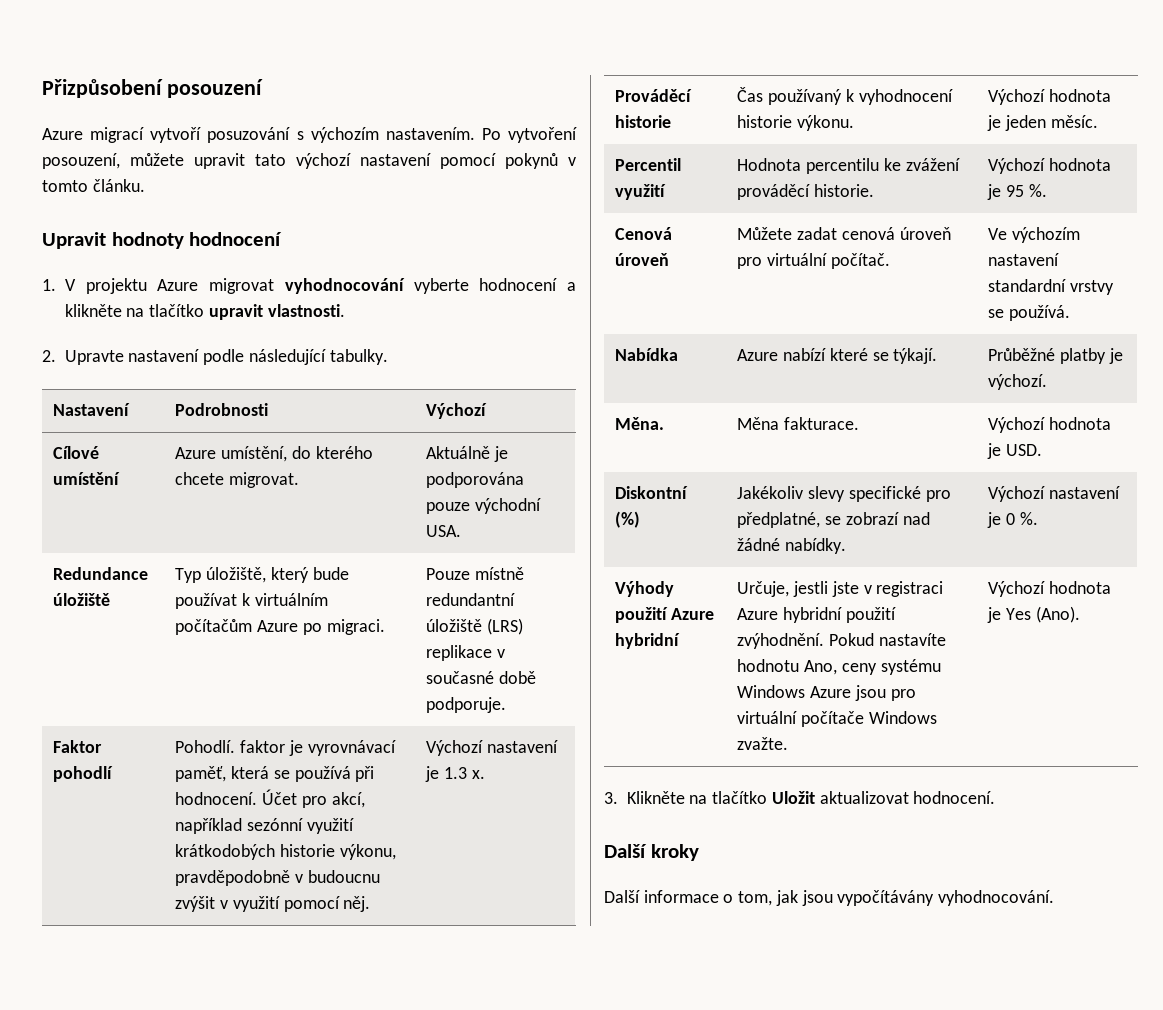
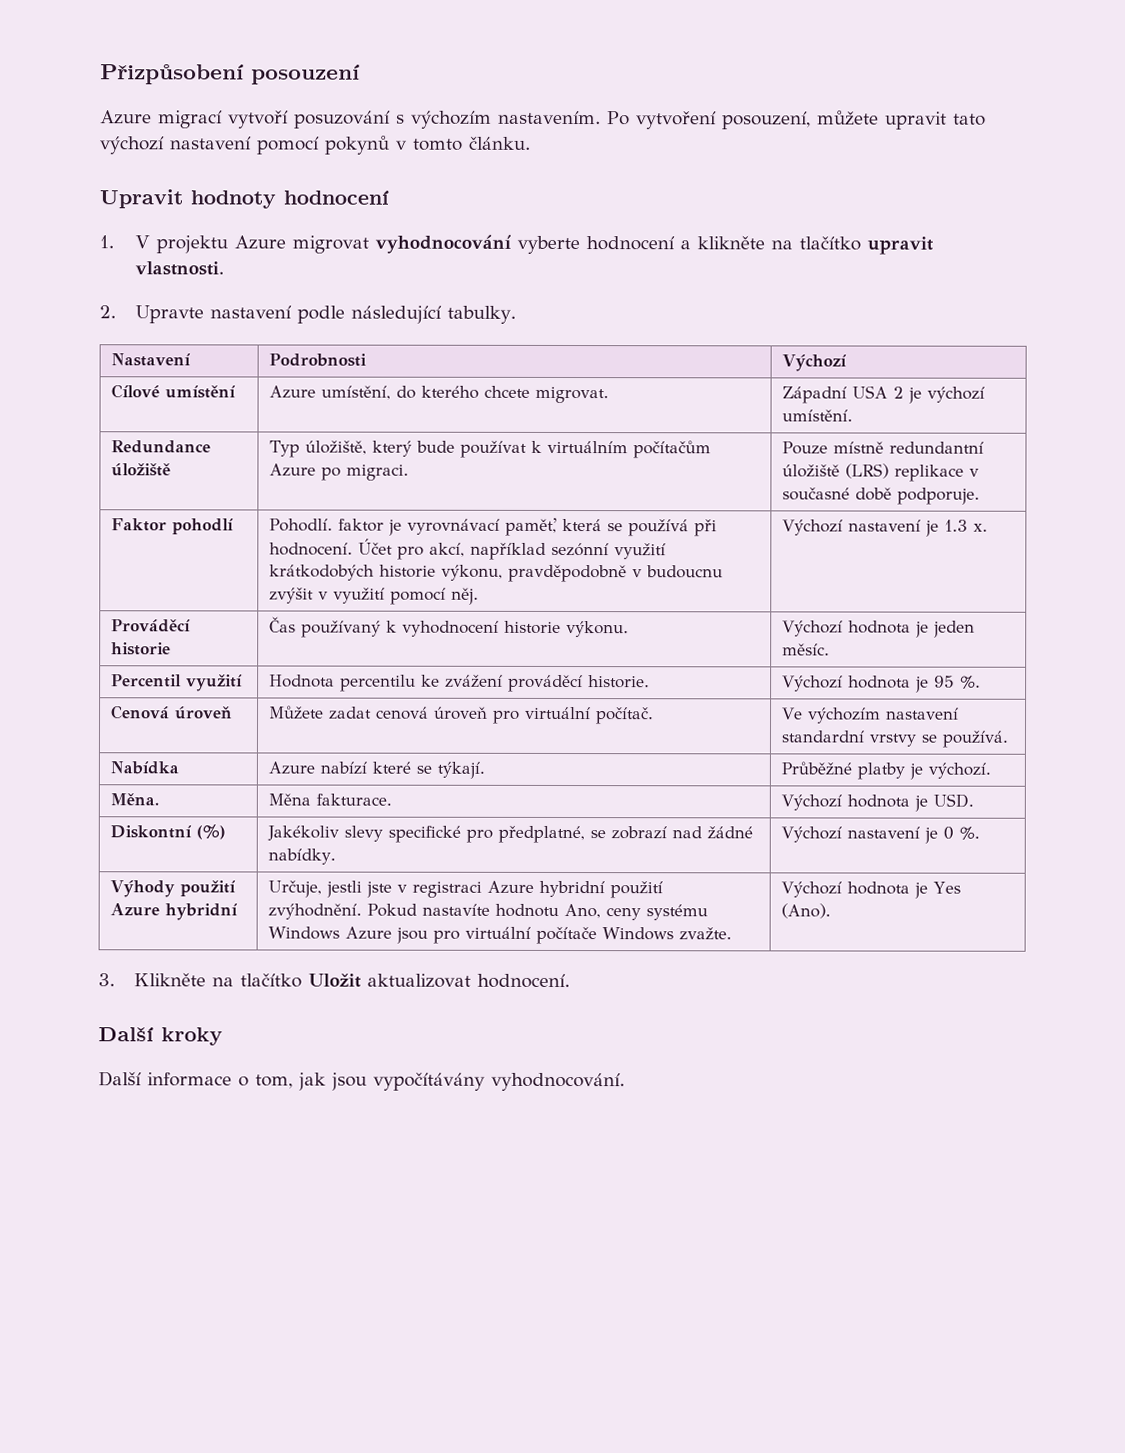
[426,446,509,462] [426,472,525,488] [426,498,542,514] [426,525,462,537] Aktuálně je podporována pouze východní USA. -> [782,385,986,404] [782,409,854,423] Západní USA 2 je výchozí umístění.

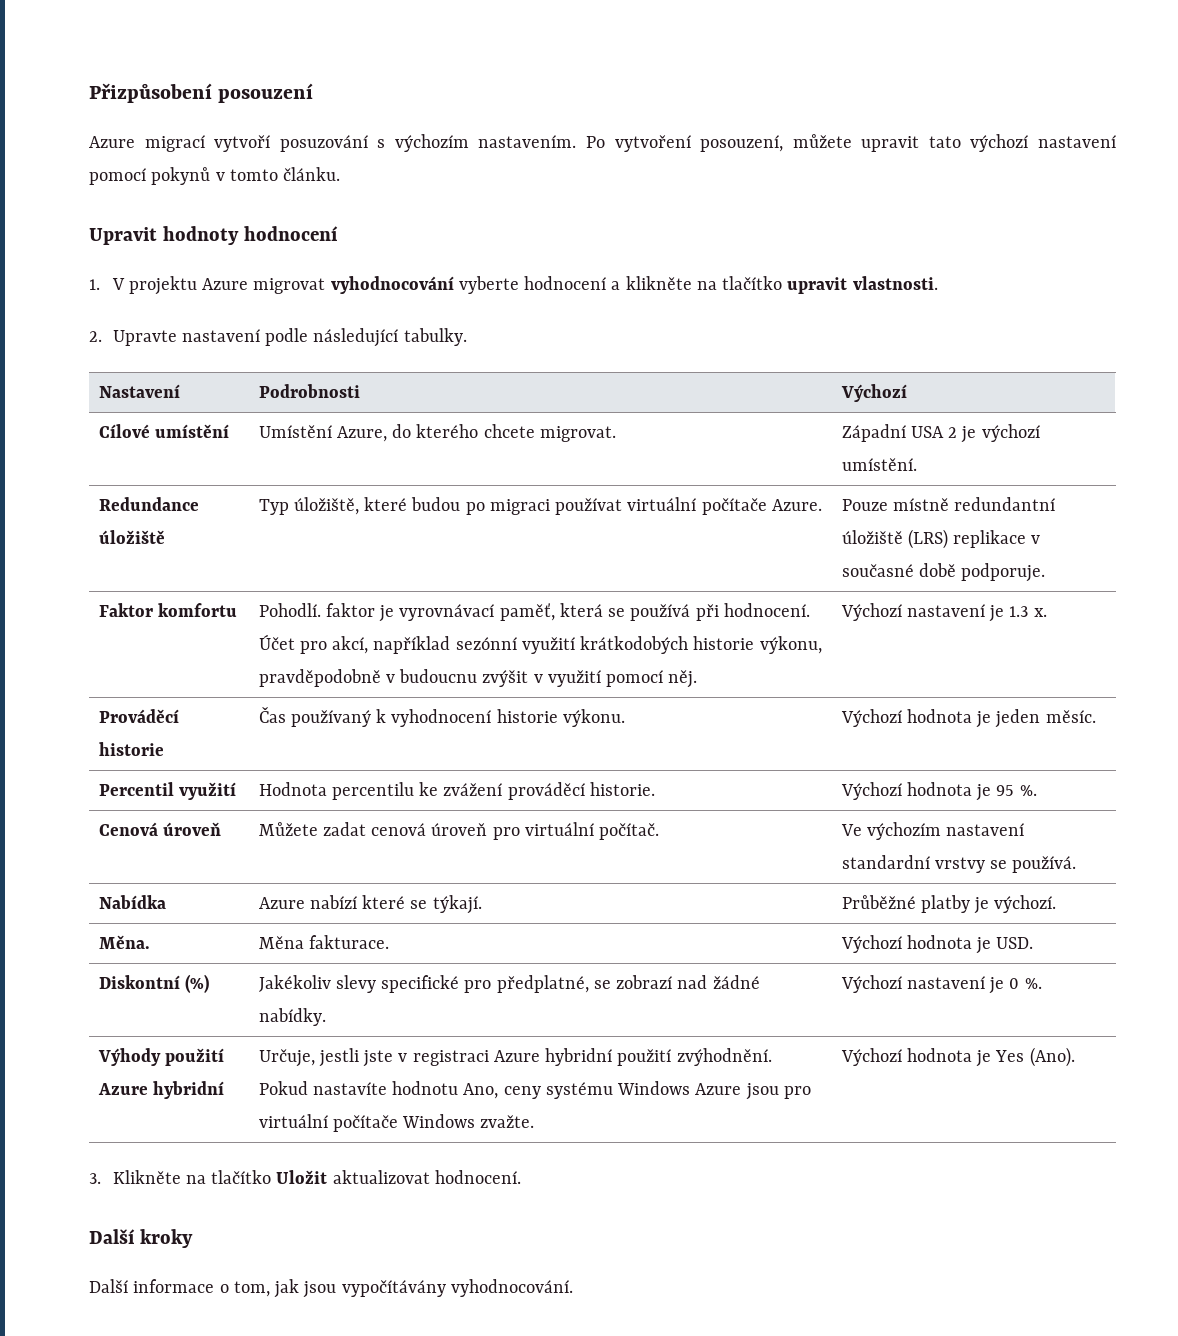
[269,385,392,400] Azure umístění, -> [258,425,387,442] Umístění Azure,
[371,440,711,459] [269,463,410,481] který bude používat k virtuálním počítačům Azure po migraci. -> [364,497,822,515] které budou po migraci používat virtuální počítače Azure.
[172,518,235,535] pohodlí -> [157,603,237,617] komfortu

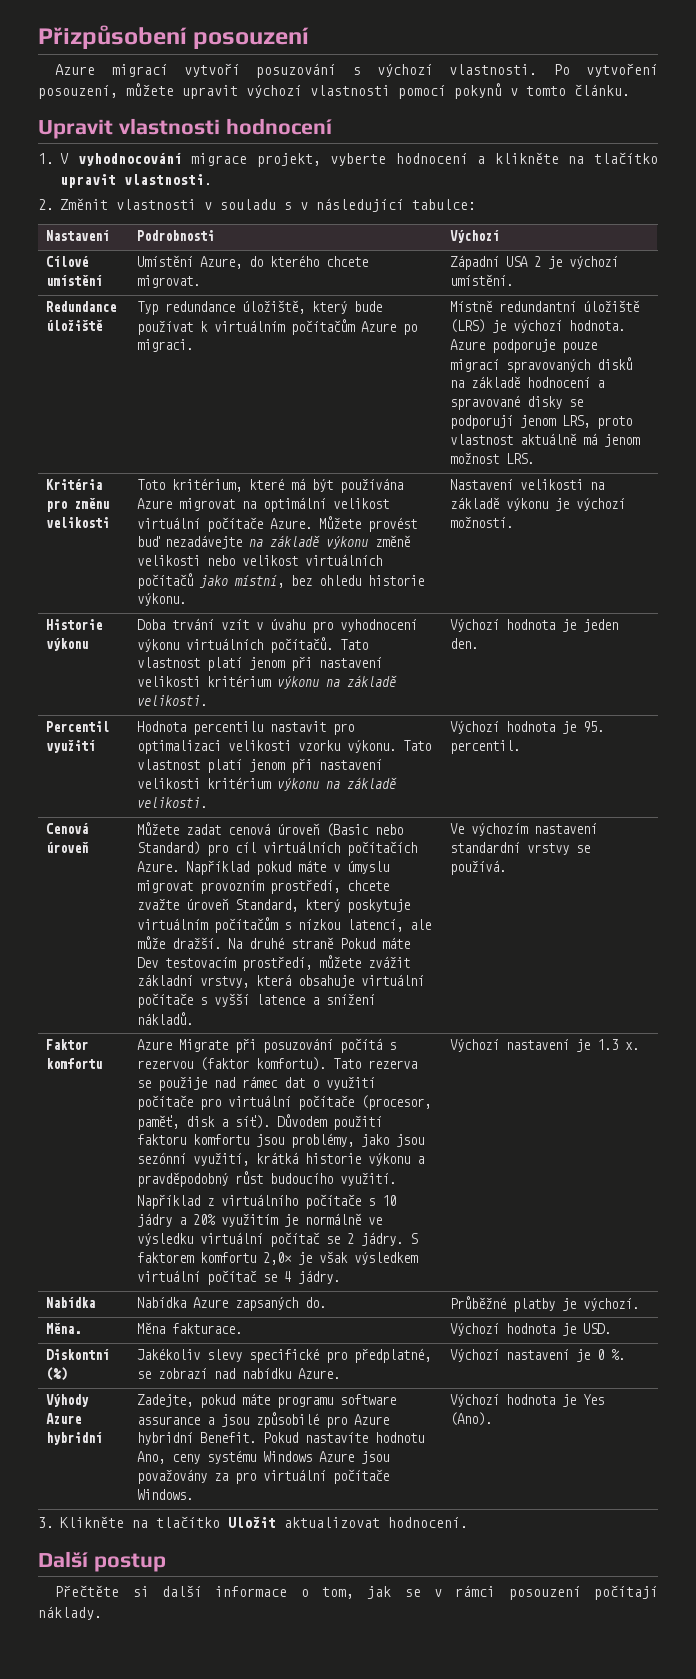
[394,134,577,152] výchozím nastavením. -> [376,64,538,77] výchozí vlastnosti.
[928,134,1116,152] tato výchozí nastavení -> [246,85,390,98] výchozí vlastnosti
[162,226,239,245] hodnoty -> [118,118,220,135] vlastnosti
[128,276,454,295] projektu Azure migrovat vyhodnocování -> [77,153,321,167] vyhodnocování migrace projekt,
[112,328,467,347] Upravte nastavení podle následující tabulky. -> [60,198,476,212] Změnit vlastnosti v souladu s v následující tabulce:
[293,497,822,515] [841,497,1056,511] [841,529,1041,549] [841,563,1046,582] [98,603,237,617] [258,603,810,622] [258,634,822,654] [258,669,698,688] [840,603,1047,622] [98,709,179,723] [98,742,164,756] [258,707,625,727] úložiště, které budou po migraci používat virtuální počítače Azure. | Pouze místně redundantní úložiště (LRS) replikace v současné době podporuje. // Faktor komfortu | Pohodlí. faktor je vyrovnávací paměť, která se používá při hodnocení. Účet pro akcí, například sezónní využití krátkodobých historie výkonu, pravděpodobně v budoucnu zvýšit v využití pomocí něj. | Výchozí nastavení je 1.3 x. // Prováděcí historie | Čas používaný k vyhodnocení historie výkonu. -> [164,300,382,314] [136,319,417,335] [136,339,193,352] [449,300,640,312] [449,319,625,333] [449,339,597,353] [449,357,632,373] [449,376,604,388] [449,395,583,410] [449,415,632,429] [449,433,640,447] [449,453,534,464] [45,479,102,490] [45,498,109,512] [45,517,109,528] [136,478,403,493] [136,497,389,512] [136,516,417,532] [136,535,411,549] [136,554,382,566] [136,573,424,589] [136,593,186,606] [449,479,604,490] [449,497,625,511] [449,517,513,528] [45,619,102,630] [45,638,88,651] [136,618,417,633] [136,637,368,653] [136,656,382,671] [136,675,397,689] [136,695,207,706] redundance úložiště, který bude používat k virtuálním počítačům Azure po migraci. | Místně redundantní úložiště (LRS) je výchozí hodnota. Azure podporuje pouze migrací spravovaných disků na základě hodnocení a spravované disky se podporují jenom LRS, proto vlastnost aktuálně má jenom možnost LRS. // Kritéria pro změnu velikosti | Toto kritérium, které má být používána Azure migrovat na optimální velikost virtuální počítače Azure. Můžete provést buď nezadávejte na základě výkonu změně velikosti nebo velikost virtuálních počítačů jako místní, bez ohledu historie výkonu. | Nastavení velikosti na základě výkonu je výchozí možností. // Historie výkonu | Doba trvání vzít v úvahu pro vyhodnocení výkonu virtuálních počítačů. Tato vlastnost platí jenom při nastavení velikosti kritérium výkonu na základě velikosti.
[1045,710,1096,723] měsíc. -> [449,638,478,649] den.
[419,782,655,800] [840,782,1037,801] ke zvážení prováděcí historie. | Výchozí hodnota je 95 %. -> [269,721,354,735] [136,740,431,754] [136,758,382,773] [136,777,397,791] [136,797,207,808] [449,721,604,734] [449,740,520,754] nastavit pro optimalizaci velikosti vzorku výkonu. Tato vlastnost platí jenom při nastavení velikosti kritérium výkonu na základě velikosti. | Výchozí hodnota je 95. percentil.
[492,822,660,840] pro virtuální počítač. -> [325,823,403,837] [136,841,417,856] [136,860,389,875] [136,879,389,894] [136,898,410,913] [136,917,431,933] [136,936,410,949] [136,955,410,971] [136,974,424,988] [136,993,375,1008] [136,1012,193,1025] (Basic nebo Standard) pro cíl virtuálních počítačích Azure. Například pokud máte v úmyslu migrovat provozním prostředí, chcete zvažte úroveň Standard, který poskytuje virtuálním počítačům s nízkou latencí, ale může dražší. Na druhé straně Pokud máte Dev testovacím prostředí, můžete zvážit základní vrstvy, která obsahuje virtuální počítače s vyšší latence a snížení nákladů.
[98,895,166,909] [258,895,482,914] Nabídka | Azure nabízí které se týkají. -> [45,1039,88,1050] [45,1058,102,1069] [136,1038,396,1053] [136,1057,417,1071] [136,1076,375,1091] [136,1095,431,1110] [136,1114,382,1130] [136,1133,424,1148] [136,1152,424,1166] [136,1171,396,1187] [136,1194,396,1209] [136,1213,382,1227] [136,1232,418,1247] [136,1251,418,1265] [136,1270,340,1285] [449,1039,639,1052] [45,1297,95,1308] [136,1297,326,1311] Faktor komfortu | Azure Migrate při posuzování počítá s rezervou (faktor komfortu). Tato rezerva se použije nad rámec dat o využití počítače pro virtuální počítače (procesor, paměť, disk a síť). Důvodem použití faktoru komfortu jsou problémy, jako jsou sezónní využití, krátká historie výkonu a pravděpodobný růst budoucího využití. // Například z virtuálního počítače s 10 jádry a 20% využitím je normálně ve výsledku virtuální počítač se 2 jádry. S faktorem komfortu 2,0× je však výsledkem virtuální počítač se 4 jádry. | Výchozí nastavení je 1.3 x. // Nabídka | Nabídka Azure zapsaných do.
[712,975,760,989] [258,1008,326,1026] žádné nabídky. -> [241,1368,340,1379] nabídku Azure.
[164,1048,224,1066] použití -> (89, 1400) none
[258,1048,772,1067] Určuje, jestli jste v registraci Azure hybridní použití zvýhodnění. -> [136,1393,396,1408] [136,1412,389,1428] [136,1432,256,1445] Zadejte, pokud máte programu software assurance a jsou způsobilé pro Azure hybridní Benefit.
[783,1086,811,1099] [258,1114,535,1132] pro virtuální počítače Windows zvažte. -> [136,1469,389,1484] [136,1489,193,1500] považovány za pro virtuální počítače Windows.
[139,1229,193,1248] [89,1279,573,1298] kroky // Další informace o tom, jak jsou vypočítávány vyhodnocování. -> [93,1553,166,1572] [55,1585,658,1600] [38,1606,102,1620] postup // Přečtěte si další informace o tom, jak se v rámci posouzení počítají náklady.

